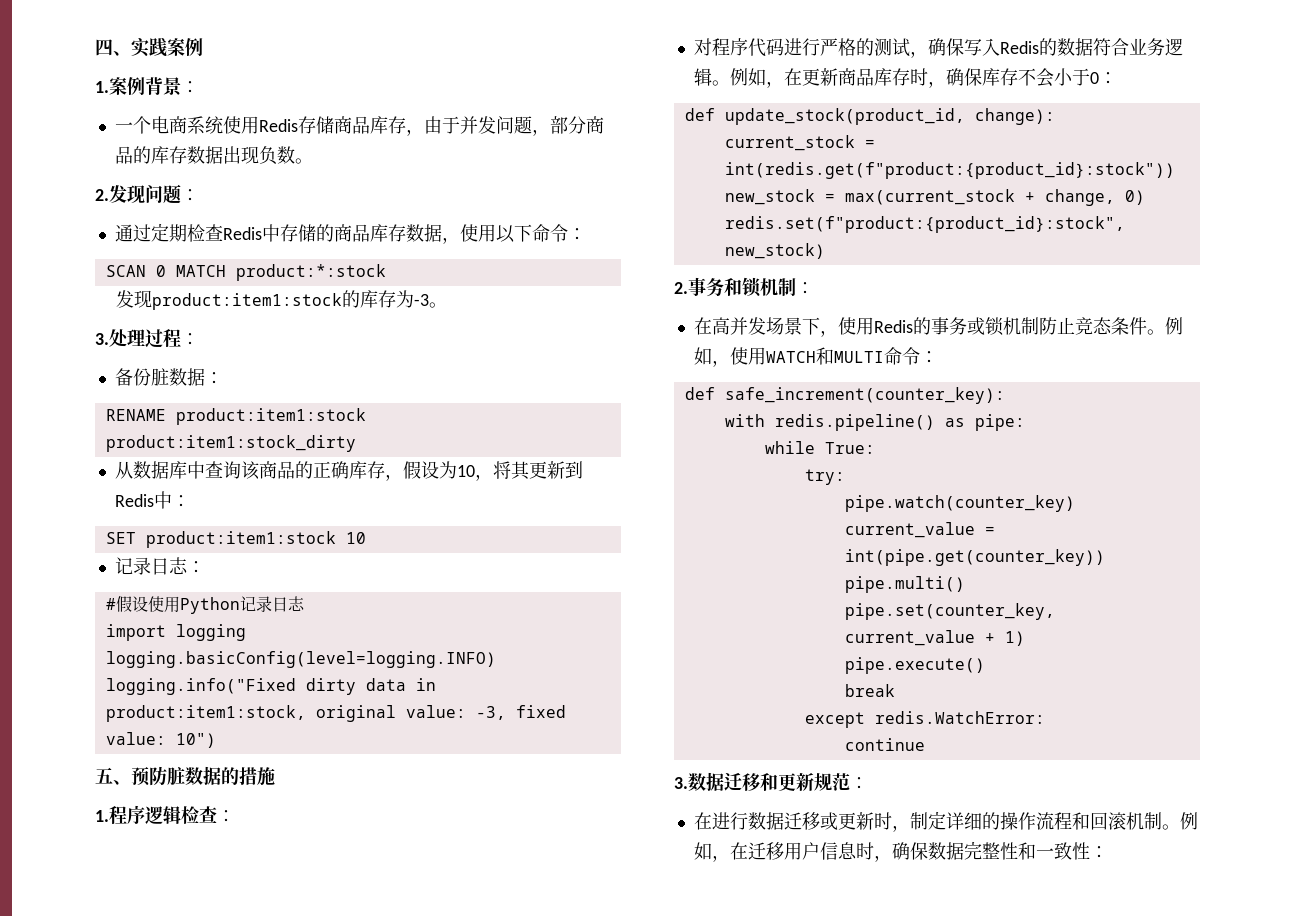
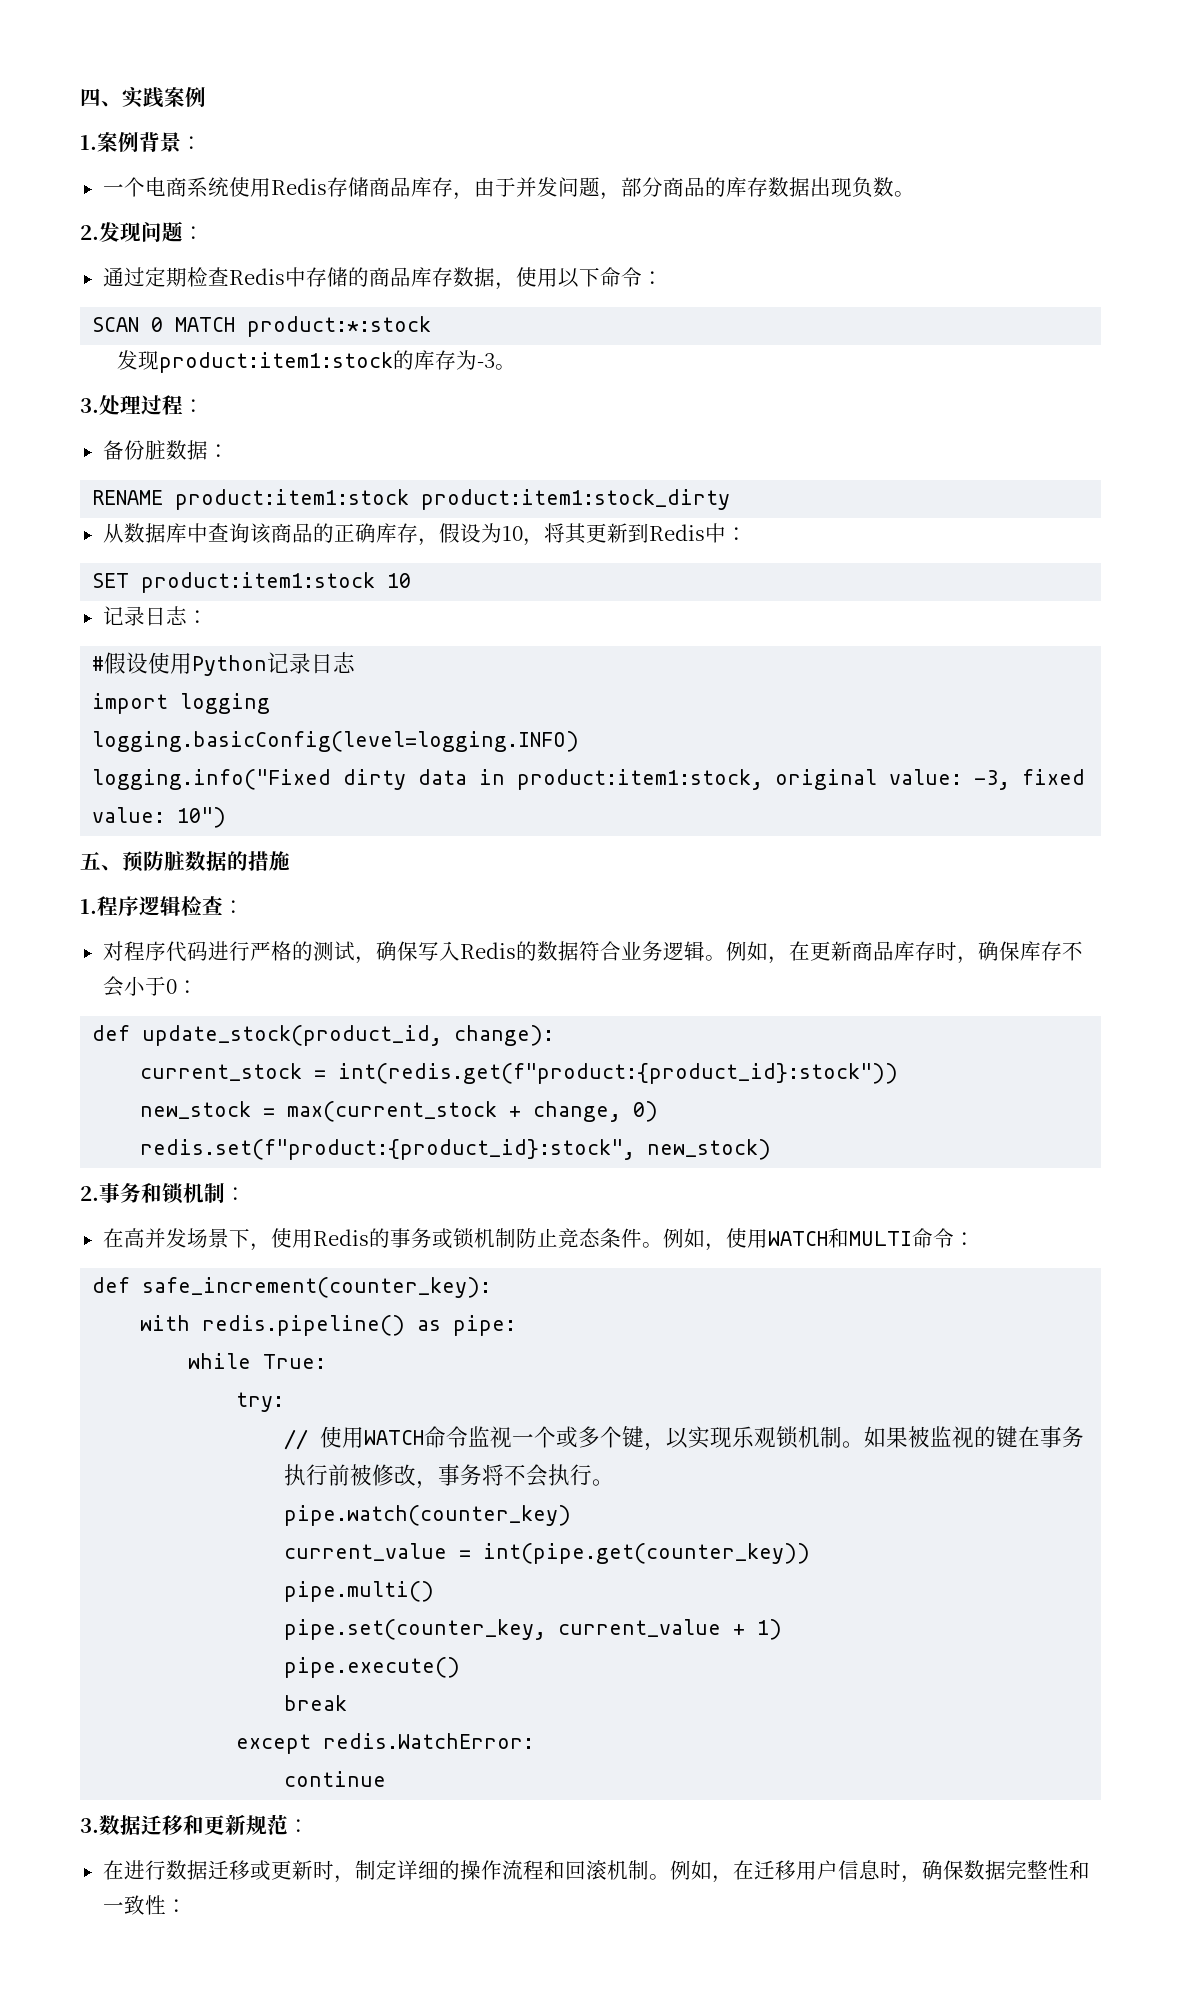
(845, 477) none -> [284,1426,1085,1451] [284,1464,615,1489] // // 使用WATCH命令监视一个或多个键，以实现乐观锁机制。如果被监视的键在事务执行前被修改，事务将不会执行。

